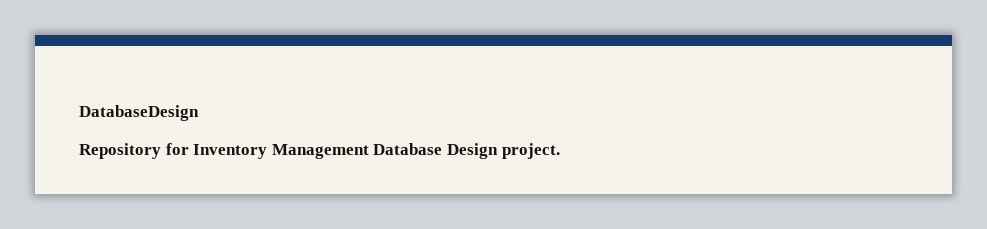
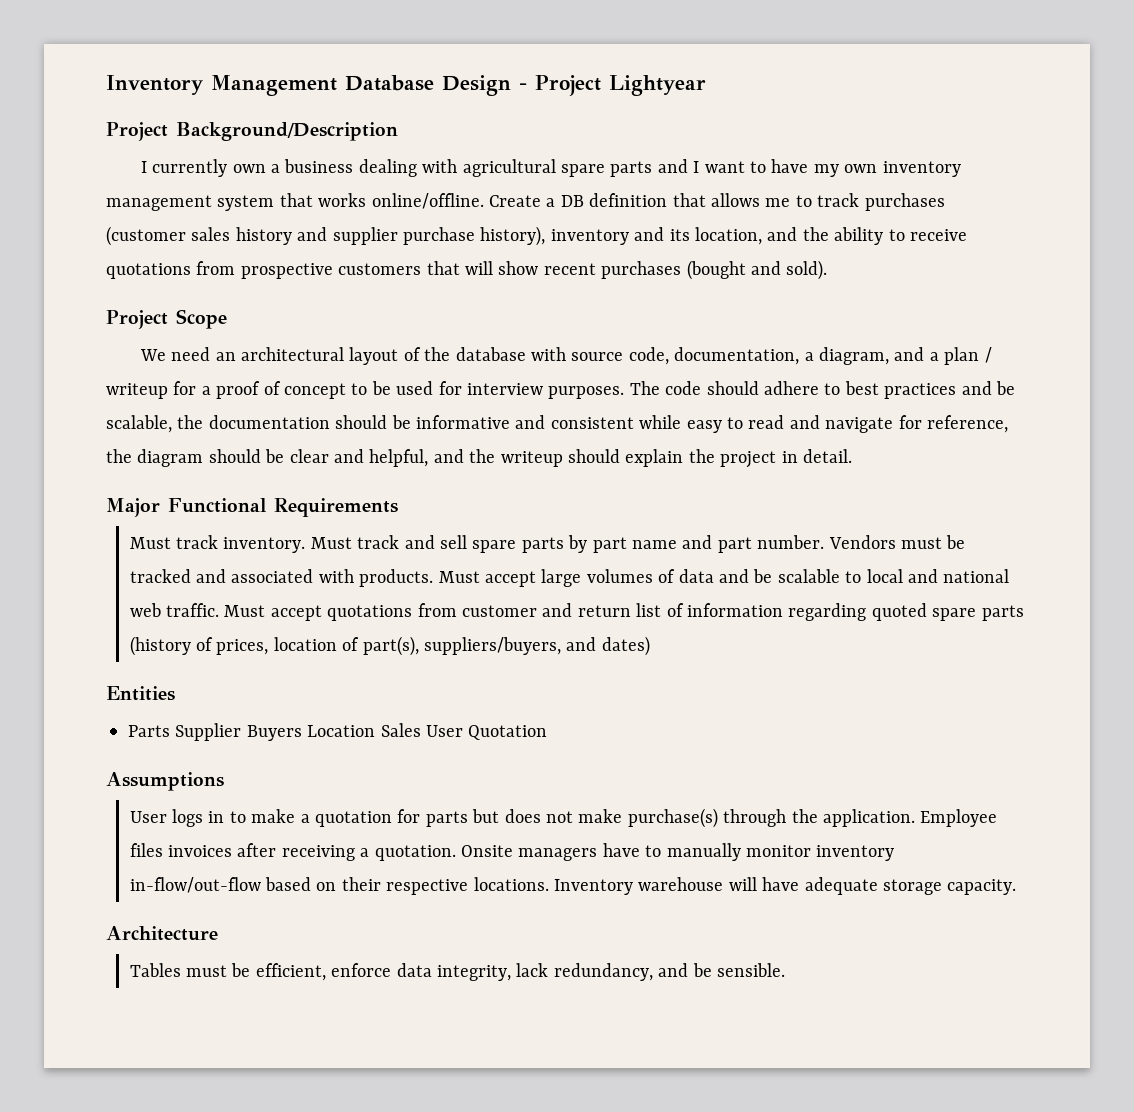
[79,105,199,121] [79,143,189,159] DatabaseDesign // Repository for -> (106, 85) none
[501,143,560,159] project. -> [519,75,706,96] [106,122,398,141] [140,159,961,177] [106,193,945,211] [106,226,967,246] [106,260,828,280] [106,309,227,329] [139,347,992,365] [106,381,1015,399] [106,415,1008,433] [106,449,852,468] [106,498,398,517] [129,535,966,553] [129,569,1010,587] [129,603,1024,621] [129,636,650,656] [106,686,175,701] [128,723,548,741] [106,772,224,791] [129,808,998,828] [129,843,895,861] [129,877,1017,895] [106,926,218,941] [129,963,786,981] - Project Lightyear // Project Background/Description // I currently own a business dealing with agricultural spare parts and I want to have my own inventory management system that works online/offline. Create a DB definition that allows me to track purchases (customer sales history and supplier purchase history), inventory and its location, and the ability to receive quotations from prospective customers that will show recent purchases (bought and sold). // Project Scope // We need an architectural layout of the database with source code, documentation, a diagram, and a plan / writeup for a proof of concept to be used for interview purposes. The code should adhere to best practices and be scalable, the documentation should be informative and consistent while easy to read and navigate for reference, the diagram should be clear and helpful, and the writeup should explain the project in detail. // Major Functional Requirements // Must track inventory. Must track and sell spare parts by part name and part number. Vendors must be tracked and associated with products. Must accept large volumes of data and be scalable to local and national web traffic. Must accept quotations from customer and return list of information regarding quoted spare parts (history of prices, location of part(s), suppliers/buyers, and dates) // Entities // Parts Supplier Buyers Location Sales User Quotation // Assumptions // User logs in to make a quotation for parts but does not make purchase(s) through the application. Employee files invoices after receiving a quotation. Onsite managers have to manually monitor inventory in-flow/out-flow based on their respective locations. Inventory warehouse will have adequate storage capacity. // Architecture // Tables must be efficient, enforce data integrity, lack redundancy, and be sensible.

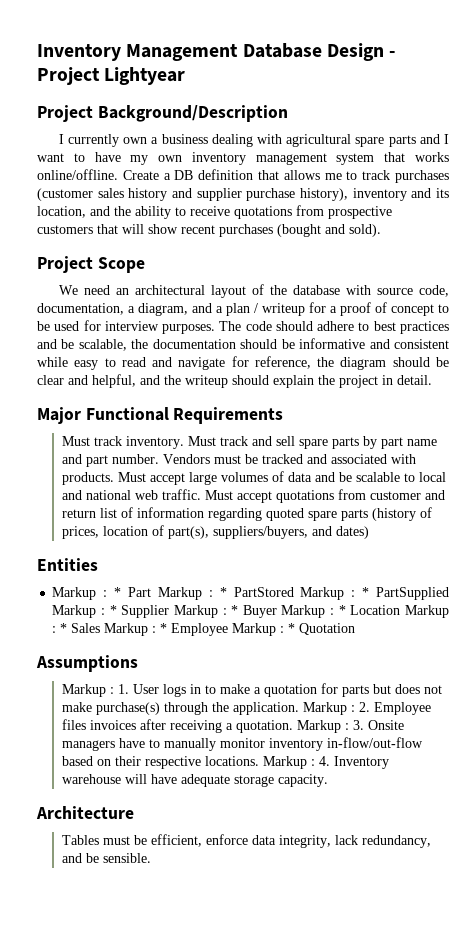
[128,723,463,741] Parts Supplier Buyers Location Sales User -> [52,587,449,600] [52,605,449,618] [52,623,296,636] Markup : * Part Markup : * PartStored Markup : * PartSupplied Markup : * Supplier Markup : * Buyer Markup : * Location Markup : * Sales Markup : * Employee Markup : *
(224, 781) none -> [61,684,129,697] Markup : 1.
(916, 818) none -> [302,702,370,715] Markup : 2.
(456, 853) none -> [296,720,364,733] Markup : 3.
(549, 884) none -> [262,756,330,769] Markup : 4.

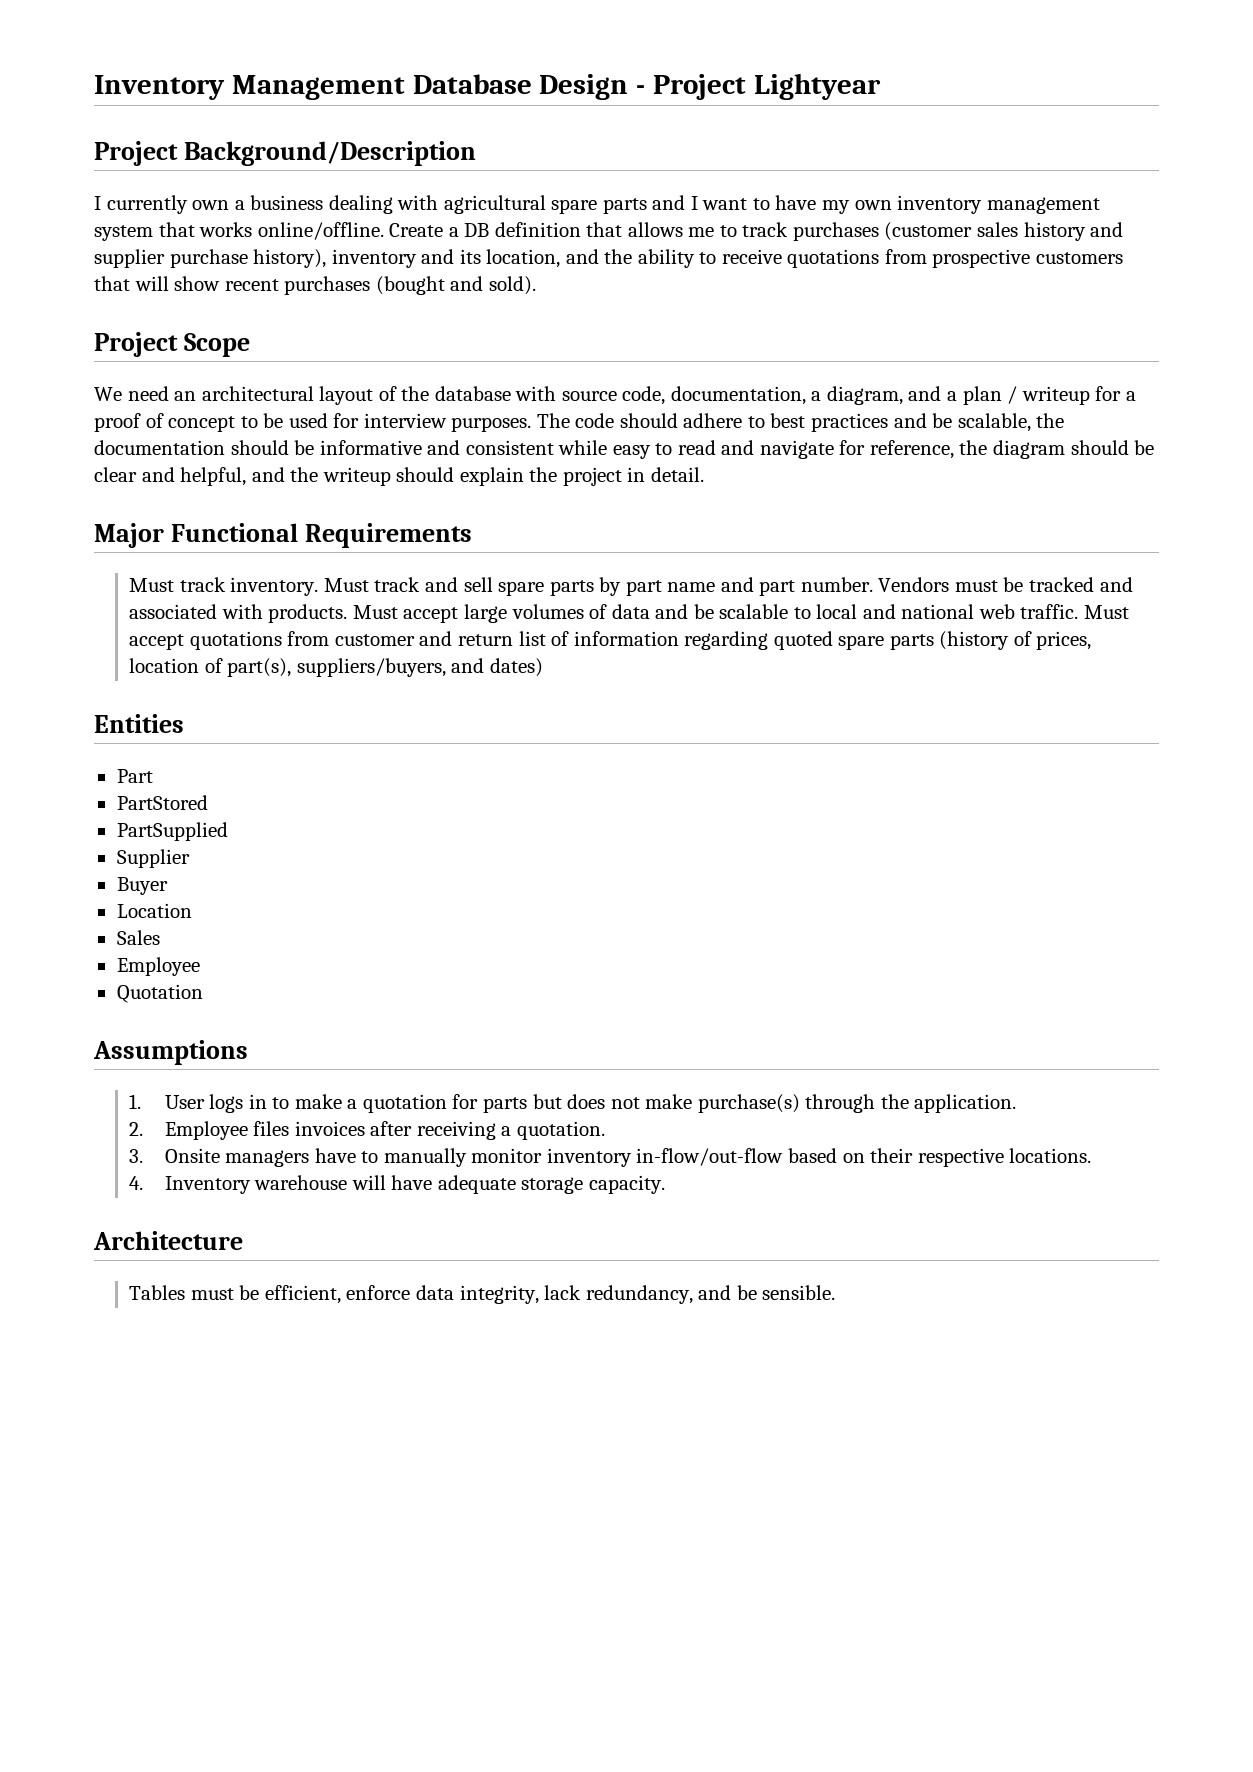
[52,587,449,600] [52,605,449,618] [52,623,296,636] Markup : * Part Markup : * PartStored Markup : * PartSupplied Markup : * Supplier Markup : * Buyer Markup : * Location Markup : * Sales Markup : * Employee Markup : * -> [116,769,153,783] [116,795,208,810] [116,822,228,841] [116,849,190,868] [116,877,168,895] [116,903,192,918] [116,930,160,945] [116,957,200,976] Part // PartStored // PartSupplied // Supplier // Buyer // Location // Sales // Employee //
[61,684,114,697] Markup : -> (248, 1052) none
[302,702,355,715] Markup : -> (1017, 1103) //
[296,720,349,733] Markup : -> (605, 1130) //
[262,756,315,769] Markup : -> (1092, 1155) //

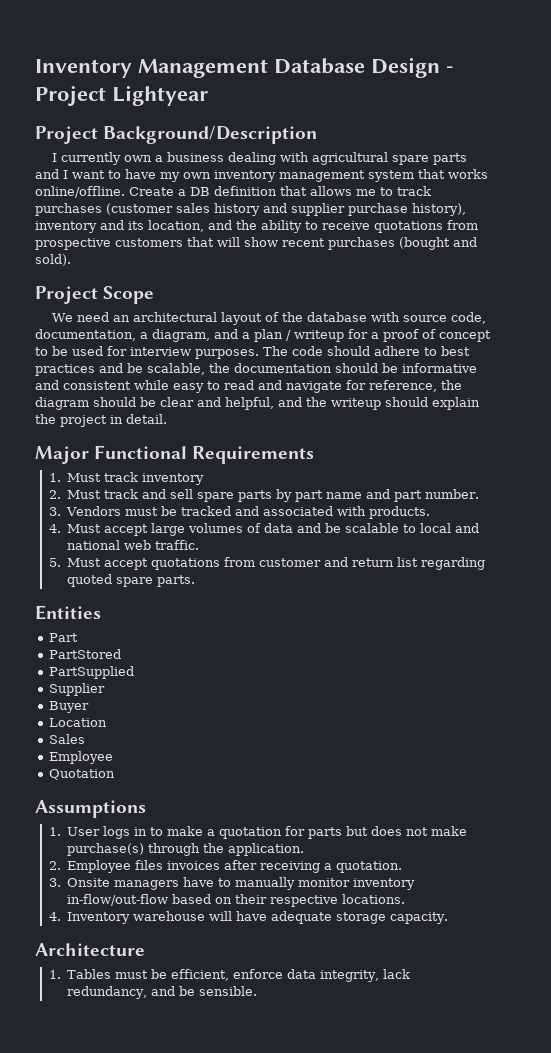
[129,577,319,596] Must track inventory. -> [49,472,205,485] [49,490,62,499] 1. Must track inventory // 2.
(873, 584) none -> [49,507,62,516] // 3.
(348, 613) none -> [49,524,62,533] // 4.
(1079, 611) none -> [49,558,62,567] // 5.
[551,631,679,646] of information -> (419, 562) none
[889,631,1092,650] [129,658,544,677] parts (history of prices, location of part(s), suppliers/buyers, and dates) -> [157,575,196,587] parts.
(243, 1240) none -> [49,970,62,979] 1.

